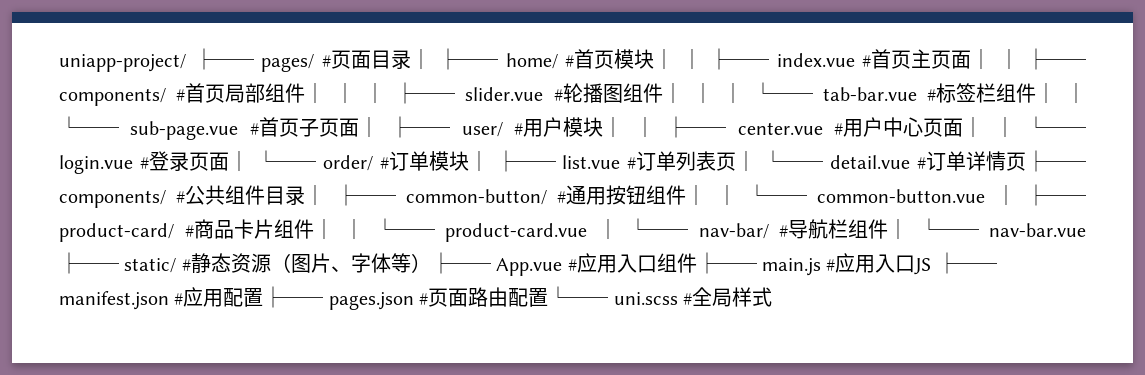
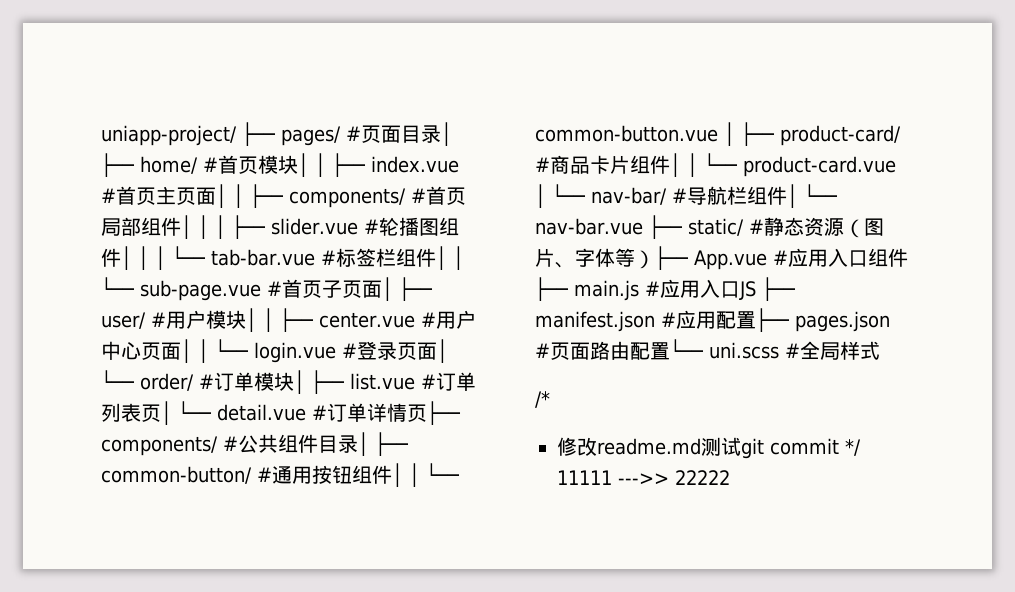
(772, 297) none -> [535,391,550,408] [557,437,861,459] [557,470,730,485] // /* // 修改readme.md测试git commit */ 11111 --->> 22222

